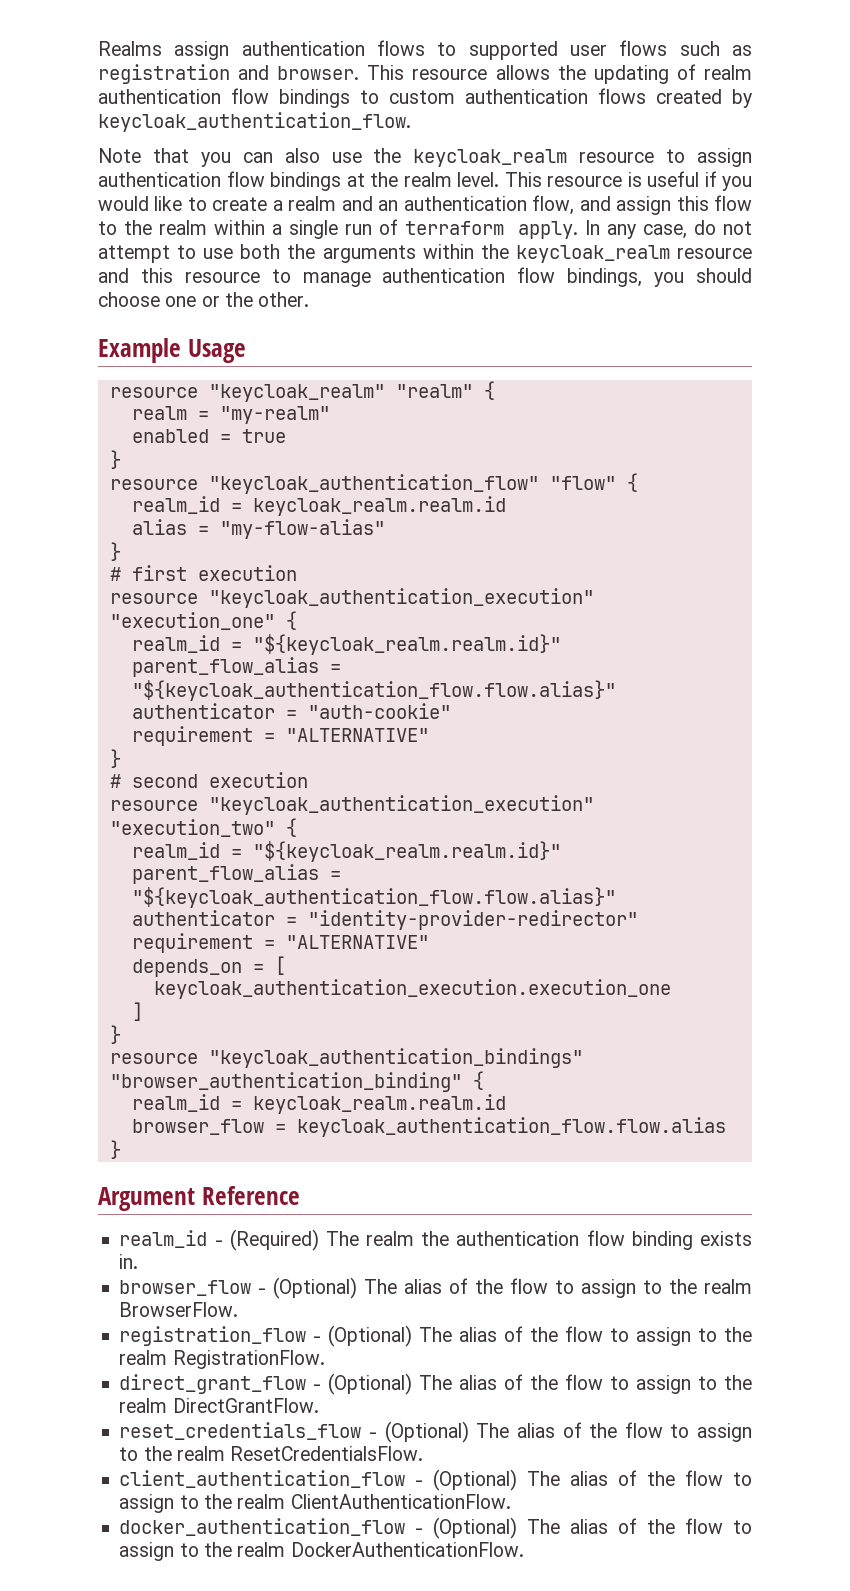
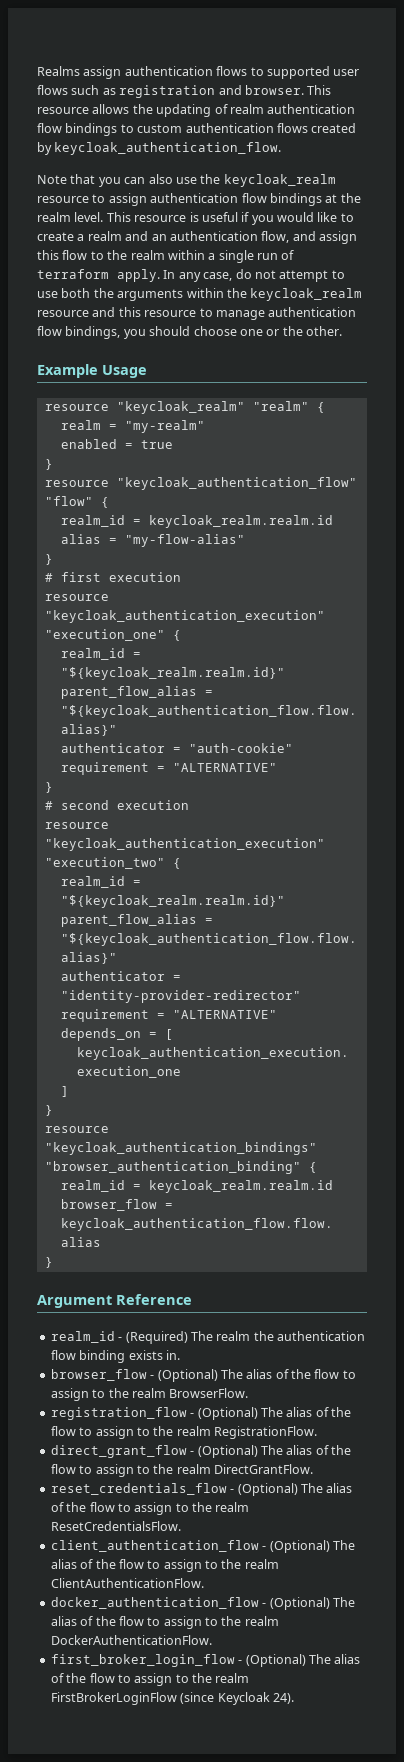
(524, 1549) none -> [50,1654,361,1667] [50,1673,250,1686] [50,1692,294,1705] // first_broker_login_flow - (Optional) The alias of the flow to assign to the realm FirstBrokerLoginFlow (since Keycloak 24).

